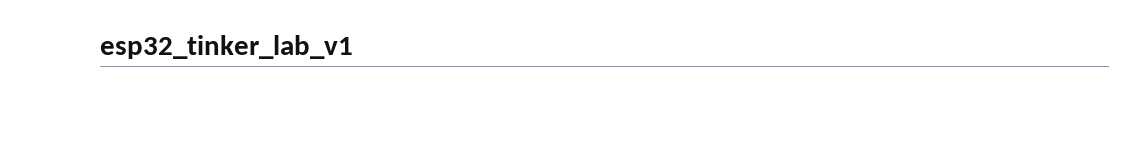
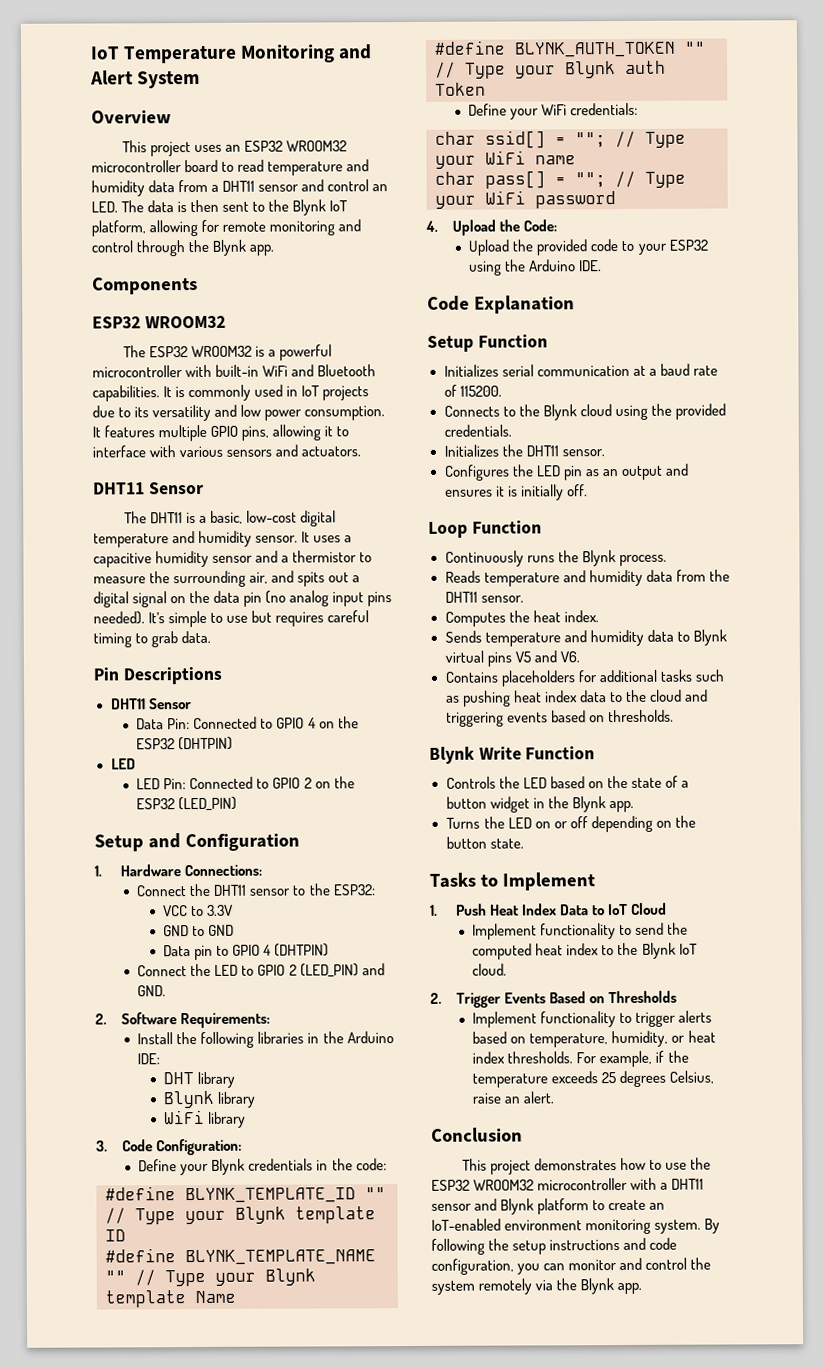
[100,35,353,59] esp32_tinker_lab_v1 -> [90,44,373,64] [90,70,201,89] [91,110,171,124] [121,140,348,157] [91,159,370,176] [91,179,389,197] [91,199,349,216] [91,219,362,237] [91,239,275,257] [92,277,198,295] [92,315,226,329] [122,344,333,361] [92,364,377,378] [92,384,370,402] [92,404,386,422] [92,424,350,442] [92,444,362,458] [93,481,204,495] [123,510,337,527] [93,530,353,548] [93,550,373,568] [93,570,361,588] [93,590,393,608] [93,610,370,628] [93,630,212,648] [93,666,222,685] [110,698,192,710] [136,716,359,730] [136,736,234,751] [110,758,136,770] [136,776,355,790] [136,796,238,812] [94,833,300,852] [94,864,262,877] [136,883,375,897] [163,904,234,917] [163,924,235,937] [163,943,330,961] [137,963,385,978] [137,985,167,997] [95,1012,270,1029] [137,1031,394,1048] [137,1053,161,1065] [163,1071,236,1089] [163,1090,256,1109] [164,1109,247,1128] [96,1138,242,1156] [138,1158,387,1176] [105,1186,386,1204] [105,1206,376,1225] [105,1229,126,1242] [105,1248,376,1266] [105,1268,316,1287] [105,1290,236,1308] [434,40,706,58] [435,60,666,79] [435,82,486,96] [468,102,639,120] [435,130,686,149] [435,150,576,169] [435,170,686,189] [435,190,616,209] [425,219,557,236] [468,239,708,256] [469,259,603,276] [427,295,575,314] [427,334,548,352] [443,363,718,377] [443,384,502,397] [443,403,726,421] [443,424,512,437] [443,444,605,457] [443,463,689,481] [444,484,588,501] [428,520,542,538] [444,550,667,567] [444,569,730,587] [444,591,524,603] [444,610,599,627] [444,629,727,647] [444,650,580,667] [444,669,724,687] [445,689,708,707] [445,709,674,727] [429,746,596,764] [445,775,689,789] [445,796,634,813] [445,815,696,833] [445,836,524,849] [429,872,595,891] [430,902,668,916] [472,922,689,940] [472,942,698,960] [472,963,508,976] [430,990,677,1008] [472,1010,713,1028] [472,1030,716,1048] [472,1050,689,1068] [472,1070,715,1088] [472,1091,555,1104] [431,1127,523,1142] [461,1157,712,1175] [431,1177,705,1191] [431,1198,666,1215] [431,1218,721,1235] [431,1237,678,1255] [431,1257,712,1275] [431,1278,643,1295] IoT Temperature Monitoring and Alert System // Overview // This project uses an ESP32 WROOM32 microcontroller board to read temperature and humidity data from a DHT11 sensor and control an LED. The data is then sent to the Blynk IoT platform, allowing for remote monitoring and control through the Blynk app. // Components // ESP32 WROOM32 // The ESP32 WROOM32 is a powerful microcontroller with built-in WiFi and Bluetooth capabilities. It is commonly used in IoT projects due to its versatility and low power consumption. It features multiple GPIO pins, allowing it to interface with various sensors and actuators. // DHT11 Sensor // The DHT11 is a basic, low-cost digital temperature and humidity sensor. It uses a capacitive humidity sensor and a thermistor to measure the surrounding air, and spits out a digital signal on the data pin (no analog input pins needed). It’s simple to use but requires careful timing to grab data. // Pin Descriptions // DHT11 Sensor // Data Pin: Connected to GPIO 4 on the ESP32 (DHTPIN) // LED // LED Pin: Connected to GPIO 2 on the ESP32 (LED_PIN) // Setup and Configuration // 1. Hardware Connections: // Connect the DHT11 sensor to the ESP32: // VCC to 3.3V // GND to GND // Data pin to GPIO 4 (DHTPIN) // Connect the LED to GPIO 2 (LED_PIN) and GND. // 2. Software Requirements: // Install the following libraries in the Arduino IDE: // DHT library // Blynk library // WiFi library // 3. Code Configuration: // Define your Blynk credentials in the code: // #define BLYNK_TEMPLATE_ID "" // Type your Blynk template ID // #define BLYNK_TEMPLATE_NAME "" // Type your Blynk template Name // #define BLYNK_AUTH_TOKEN "" // Type your Blynk auth Token // Define your WiFi credentials: // char ssid[] = ""; // Type your WiFi name // char pass[] = ""; // Type your WiFi password // 4. Upload the Code: // Upload the provided code to your ESP32 using the Arduino IDE. // Code Explanation // Setup Function // Initializes serial communication at a baud rate of 115200. // Connects to the Blynk cloud using the provided credentials. // Initializes the DHT11 sensor. // Configures the LED pin as an output and ensures it is initially off. // Loop Function // Continuously runs the Blynk process. // Reads temperature and humidity data from the DHT11 sensor. // Computes the heat index. // Sends temperature and humidity data to Blynk virtual pins V5 and V6. // Contains placeholders for additional tasks such as pushing heat index data to the cloud and triggering events based on thresholds. // Blynk Write Function // Controls the LED based on the state of a button widget in the Blynk app. // Turns the LED on or off depending on the button state. // Tasks to Implement // 1. Push Heat Index Data to IoT Cloud // Implement functionality to send the computed heat index to the Blynk IoT cloud. // 2. Trigger Events Based on Thresholds // Implement functionality to trigger alerts based on temperature, humidity, or heat index thresholds. For example, if the temperature exceeds 25 degrees Celsius, raise an alert. // Conclusion // This project demonstrates how to use the ESP32 WROOM32 microcontroller with a DHT11 sensor and Blynk platform to create an IoT-enabled environment monitoring system. By following the setup instructions and code configuration, you can monitor and control the system remotely via the Blynk app.

